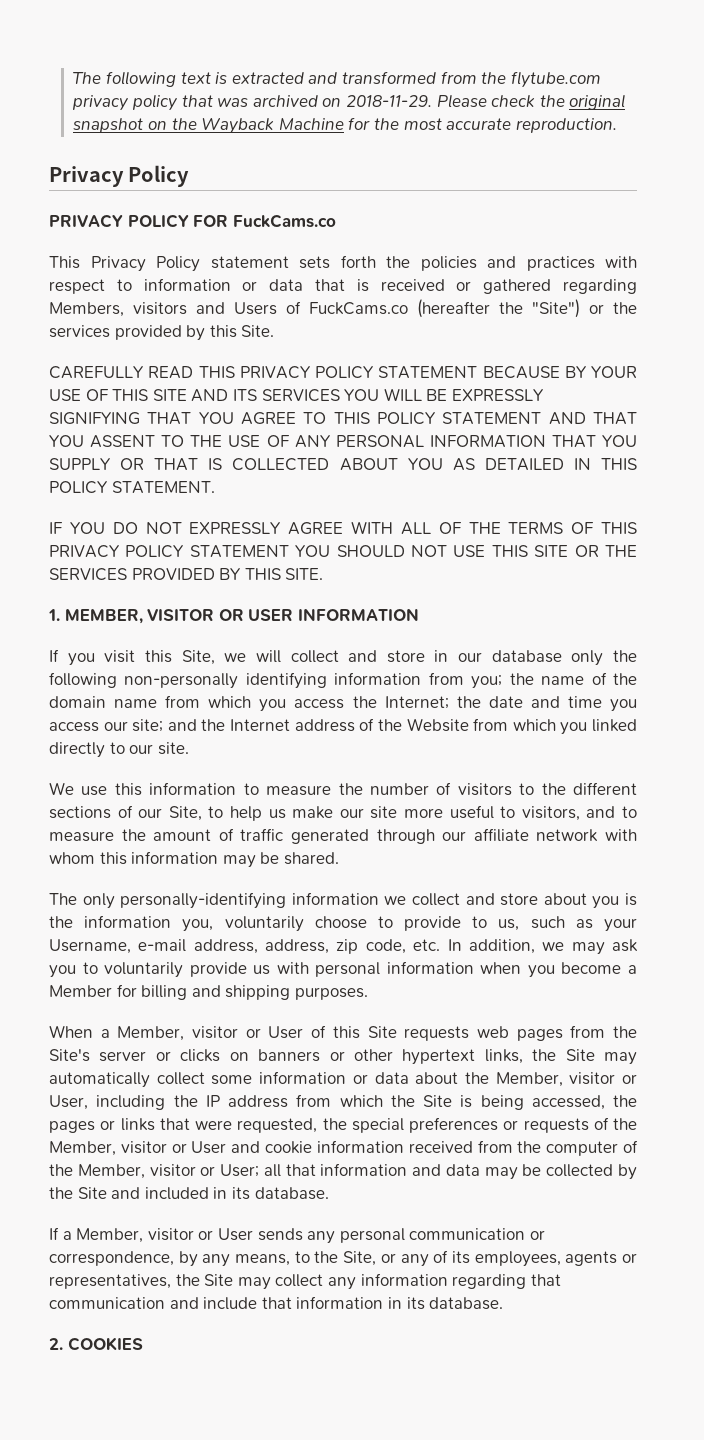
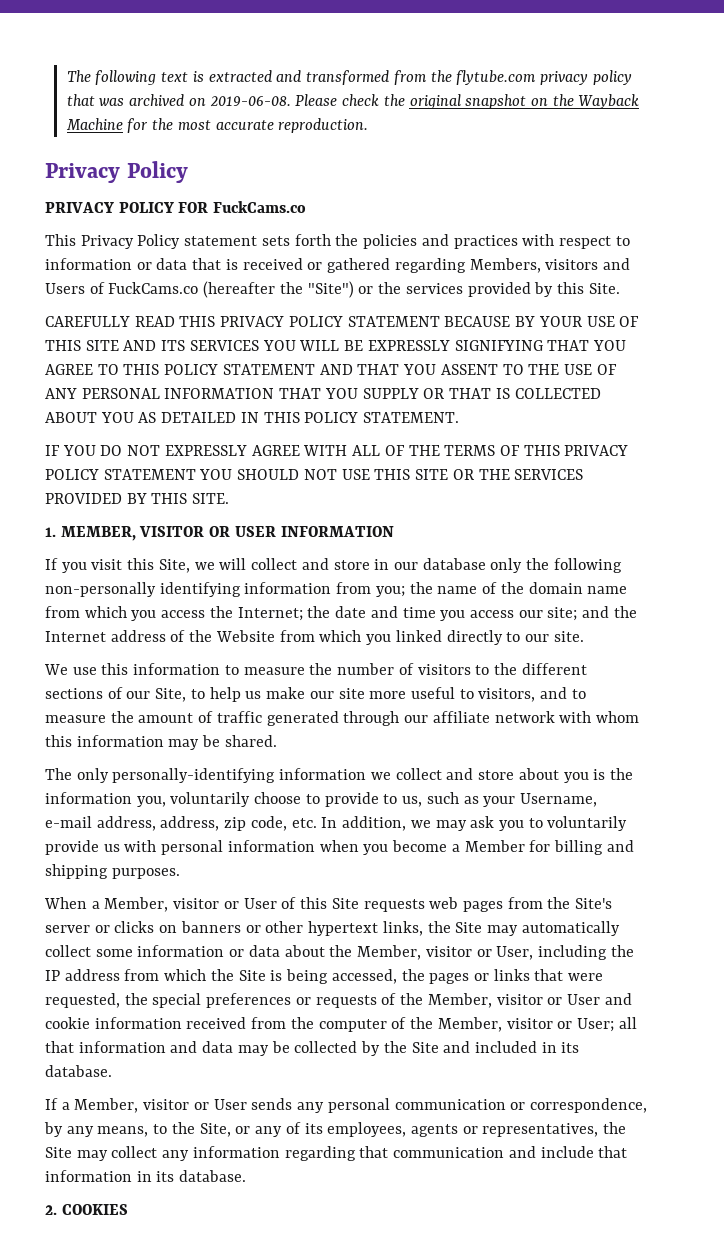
[345,95,432,107] 2018-11-29. -> [209,96,291,107] 2019-06-08.

